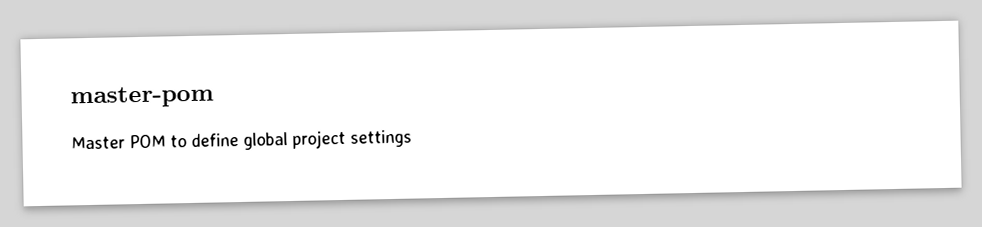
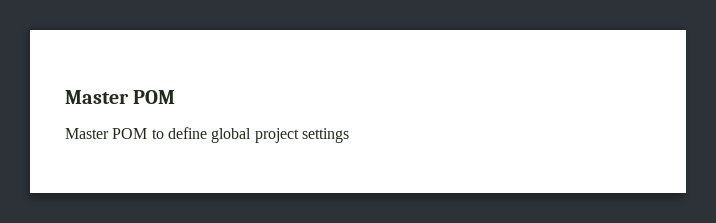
[70,85,214,109] master-pom -> [65,90,176,104] Master POM

